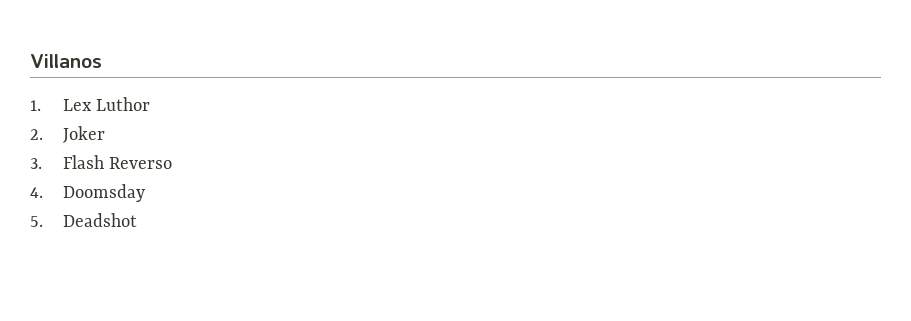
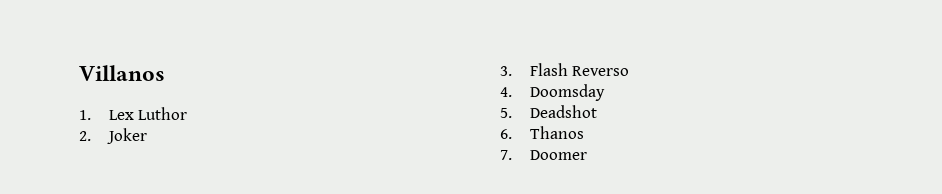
(137, 220) none -> [500,126,584,139] [500,150,587,160] // 6. Thanos // 7. Doomer

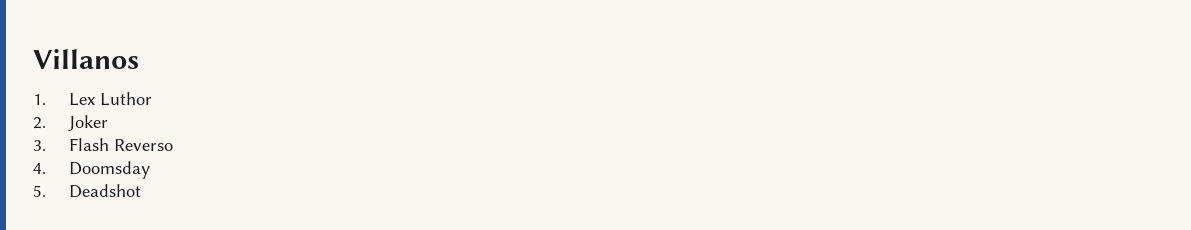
[500,126,584,139] [500,150,587,160] // 6. Thanos // 7. Doomer -> (141, 191) none

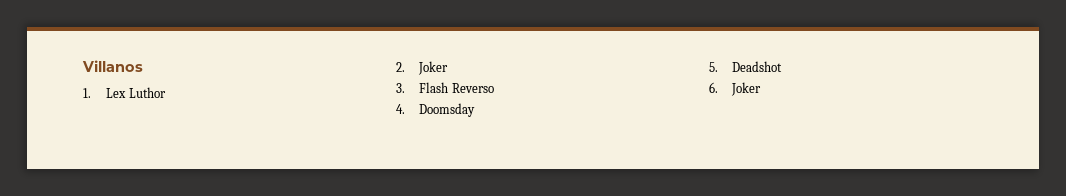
(141, 191) none -> [709,82,762,96] // 6. Joker

